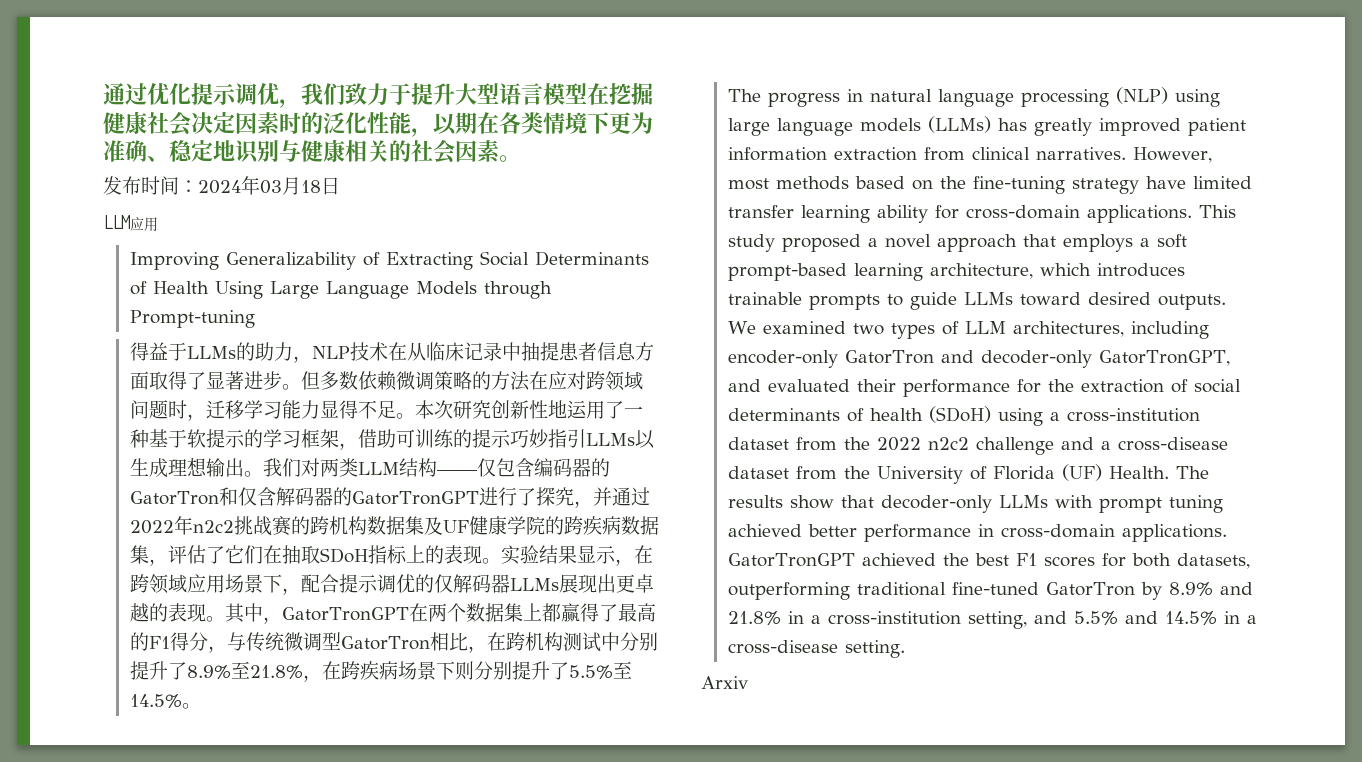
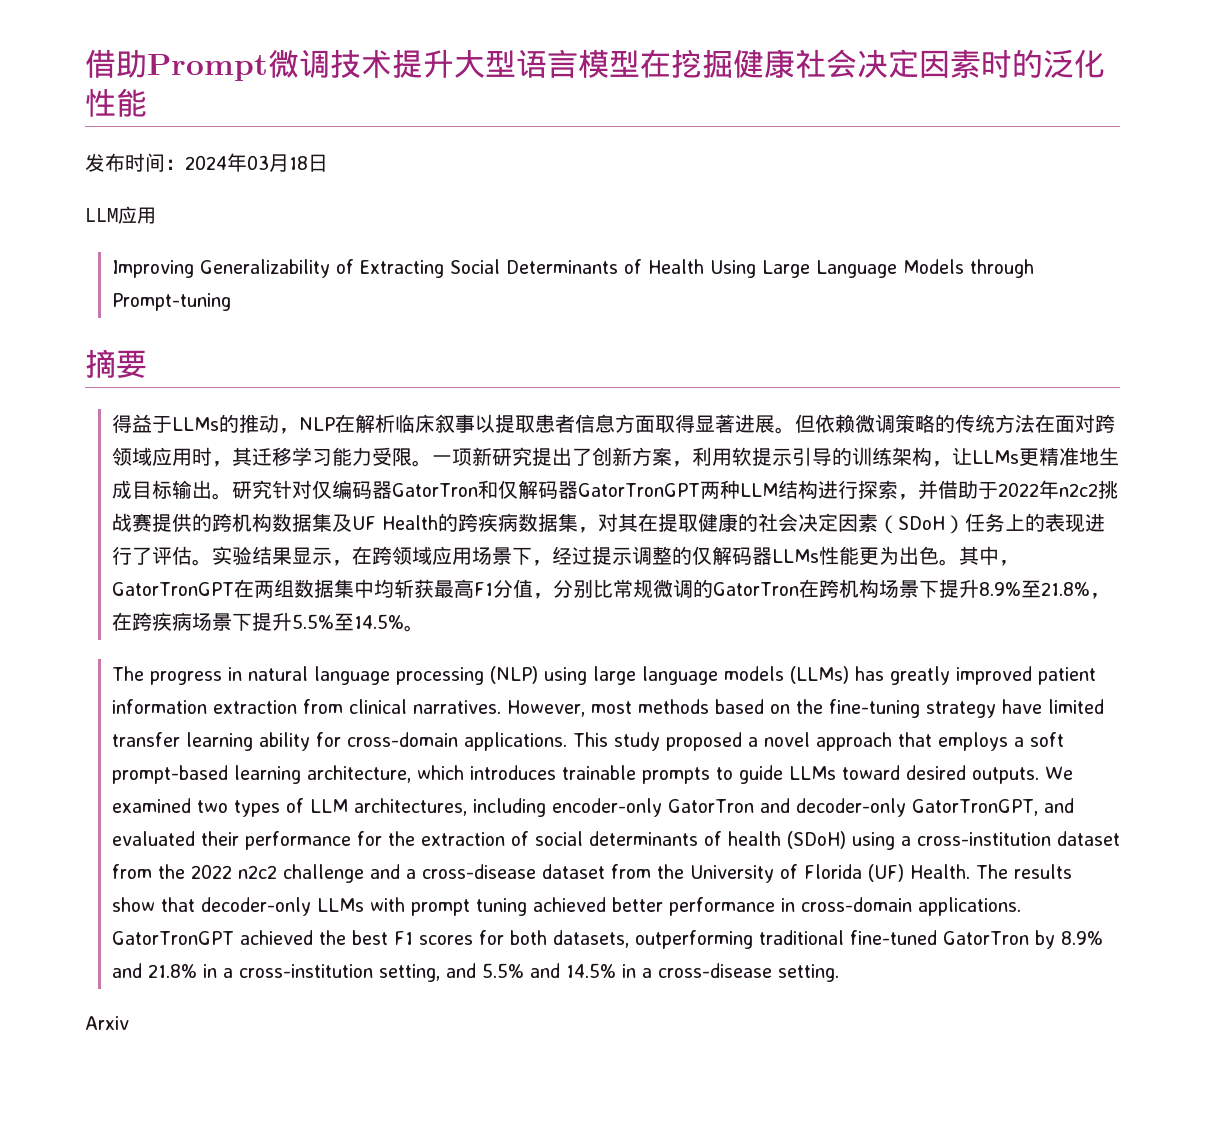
[103,83,411,108] 通过优化提示调优，我们致力于 -> [85,49,392,81] 借助Prompt微调技术
[411,112,653,137] [103,139,521,164] ，以期在各类情境下更为准确、稳定地识别与健康相关的社会因素。 -> (147, 102) none
(255, 319) none -> [85,349,147,378] // 摘要
[254,342,654,363] [129,371,643,391] [129,400,643,421] [129,429,655,450] [129,457,610,478] [129,487,650,508] 助力，NLP技术在从临床记录中抽提患者信息方面取得了显著进步。但多数依赖微调策略的方法在应对跨领域问题时，迁移学习能力显得不足。本次研究创新性地运用了一种基于软提示的学习框架，借助可训练的提示巧妙指引LLMs以生成理想输出。我们对两类LLM结构——仅包含编码器的GatorTron和仅含解码器的GatorTronGPT进行了探究，并通过 -> [238,414,1115,434] [111,447,1119,467] [111,480,998,500] 推动，NLP在解析临床叙事以提取患者信息方面取得显著进展。但依赖微调策略的传统方法在面对跨领域应用时，其迁移学习能力受限。一项新研究提出了创新方案，利用软提示引导的训练架构，让LLMs更精准地生成目标输出。研究针对仅编码器GatorTron和仅解码器GatorTronGPT两种LLM结构进行探索，并借助于
(291, 526) none -> [151,513,192,532] 提供
[468,516,545,535] 健康学院 -> [381,515,438,530] Health
[167,545,482,564] 评估了它们在抽取SDoH指标上的表现 -> [597,513,1105,534] [111,546,192,565] 对其在提取健康的社会决定因素（SDoH）任务上的表现进行了评估
[300,574,415,593] 配合提示调优 -> [551,546,672,565] 经过提示调整
[558,574,654,593] [129,603,656,624] [129,632,658,653] [129,661,187,680] 展现出更卓越的表现。其中，GatorTronGPT在两个数据集上都赢得了最高的F1得分，与传统微调型GatorTron相比，在跨机构测试中分别提升了 -> [818,546,1019,566] [111,579,979,599] 性能更为出色。其中，GatorTronGPT在两组数据集中均斩获最高F1分值，分别比常规微调的GatorTron在跨机构场景下提升
[454,661,569,680] 则分别提升了 -> [251,612,292,631] 提升

